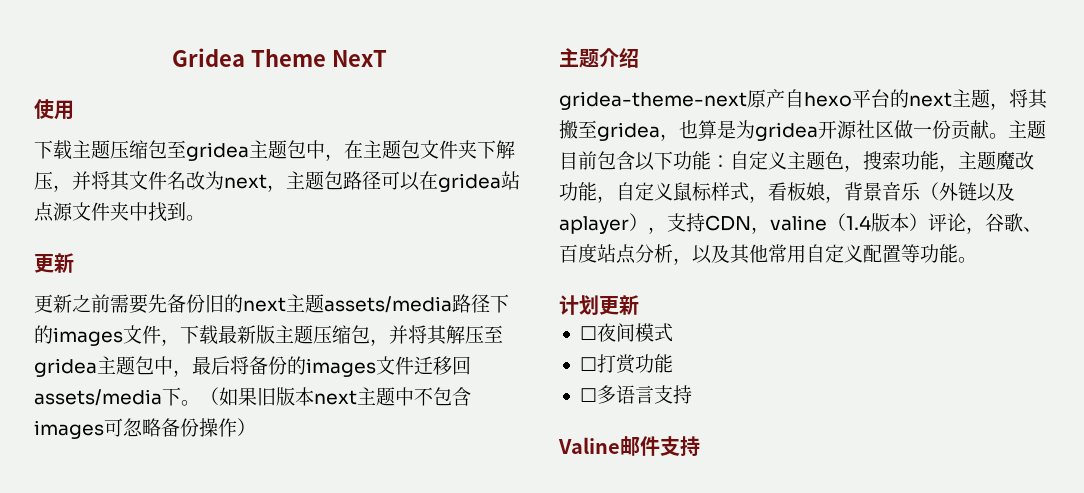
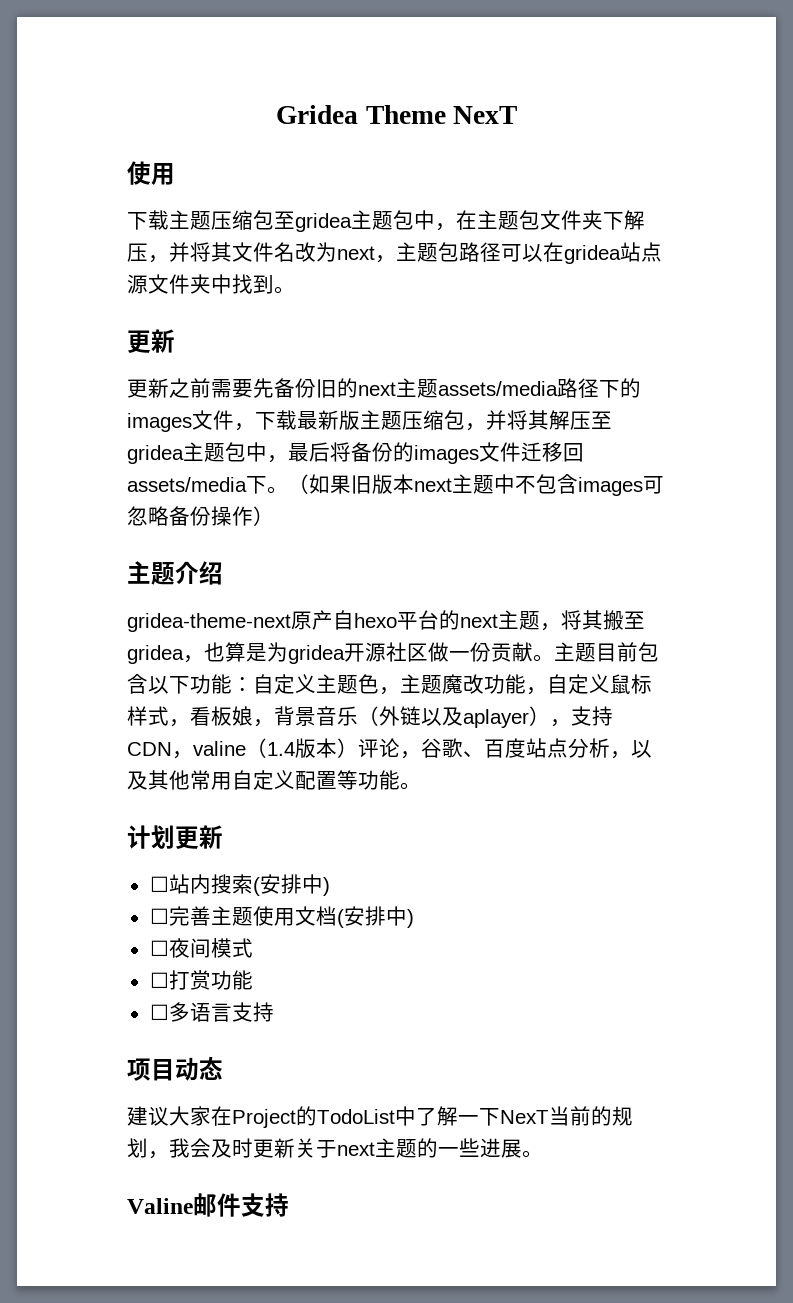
[863,151,958,172] 搜索功能， -> (400, 691) none
(639, 305) none -> [149,874,330,896] [149,906,414,928] // ☐站内搜索(安排中) // ☐完善主题使用文档(安排中)
(692, 394) none -> [127,1057,223,1081] [127,1106,633,1128] [127,1138,543,1159] // 项目动态 // 建议大家在Project的TodoList中了解一下NexT当前的规划，我会及时更新关于next主题的一些进展。

